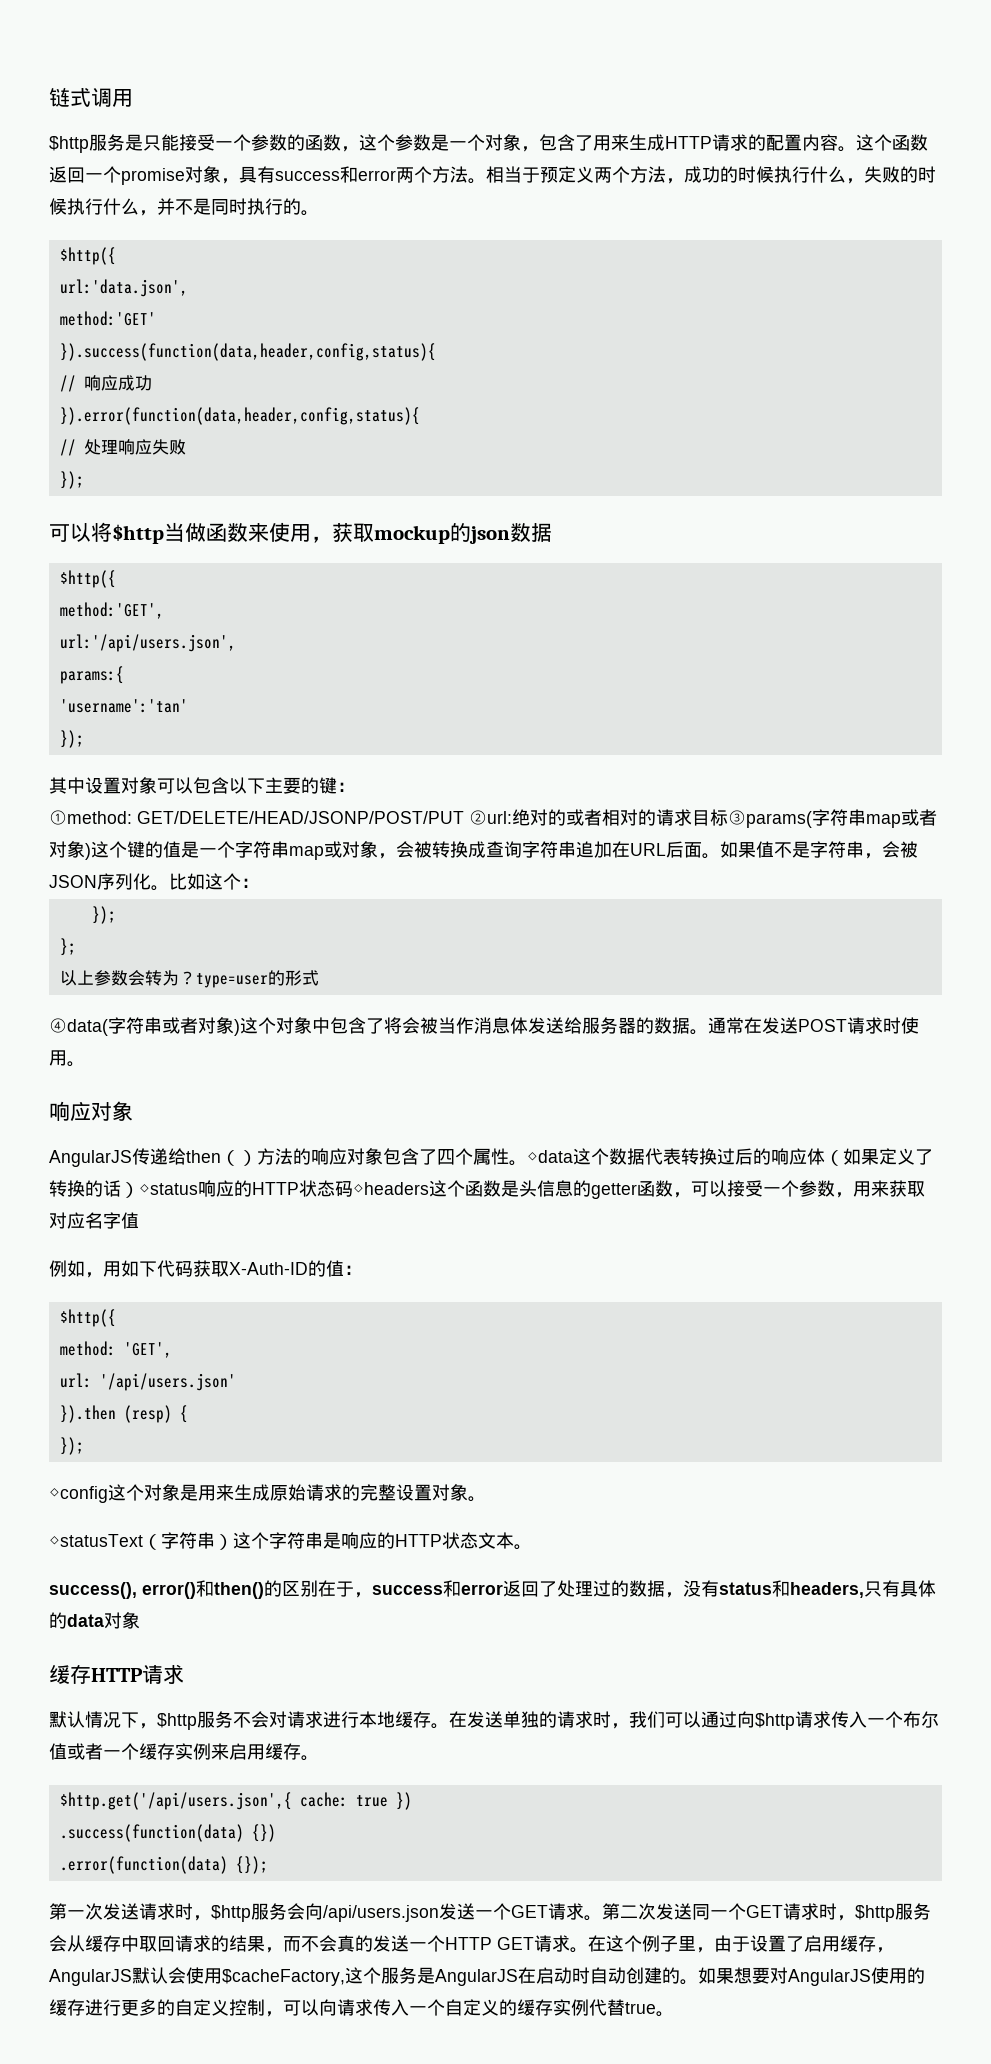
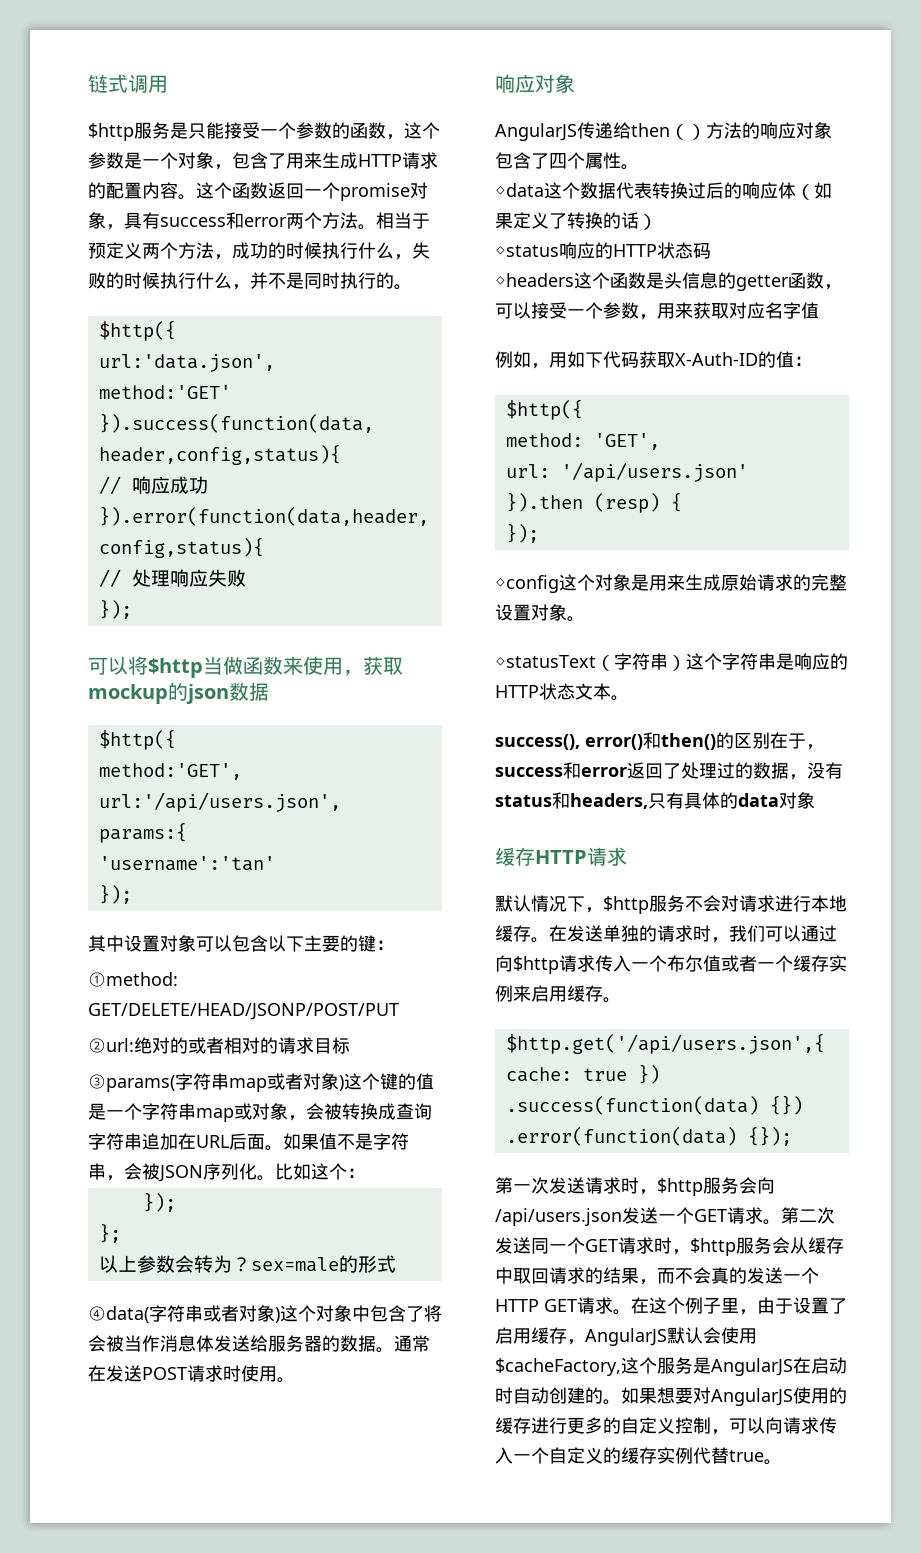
(464, 817) none -> (399, 1011) //
(728, 817) none -> (350, 1045) //
[195,973,268,988] type=user -> [250,1257,339,1272] sex=male
(527, 1163) none -> (639, 167) //
(139, 1190) none -> (657, 222) //
(353, 1189) none -> (711, 251) //

